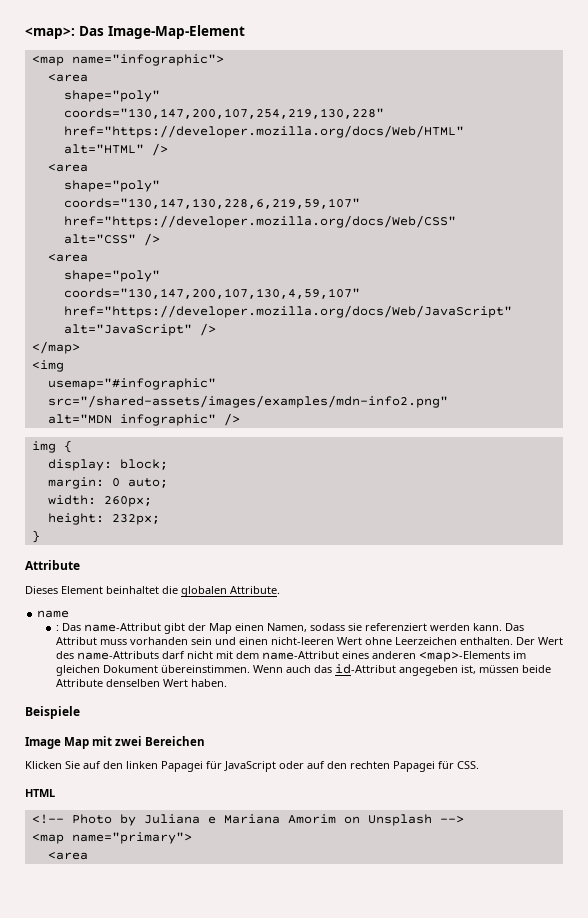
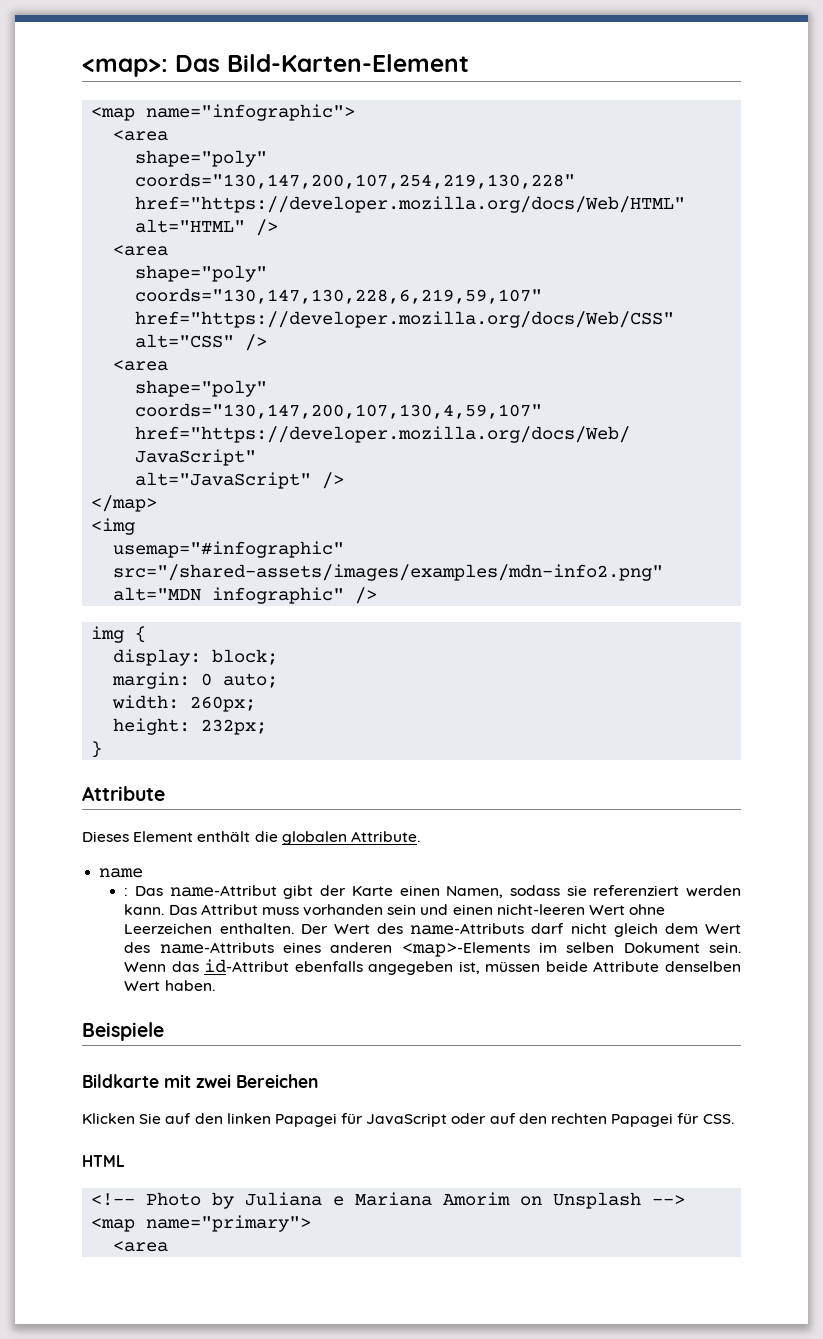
[108,25,245,39] Image-Map-Element -> [227,54,469,72] Bild-Karten-Element
[106,586,159,594] beinhaltet -> [197,831,251,842] enthält
[208,623,232,634] Map -> [351,886,393,896] Karte
[215,651,526,662] [55,665,311,676] mit dem name-Attribut eines anderen <map>-Elements im gleichen Dokument übereinstimmen. Wenn auch -> [613,923,741,937] [124,942,741,957] [124,962,167,972] gleich dem Wert des name-Attributs eines anderen <map>-Elements im selben Dokument sein. Wenn
(396, 669) none -> [294,961,363,972] ebenfalls
[25,737,90,749] Image Map -> [82,1074,159,1088] Bildkarte

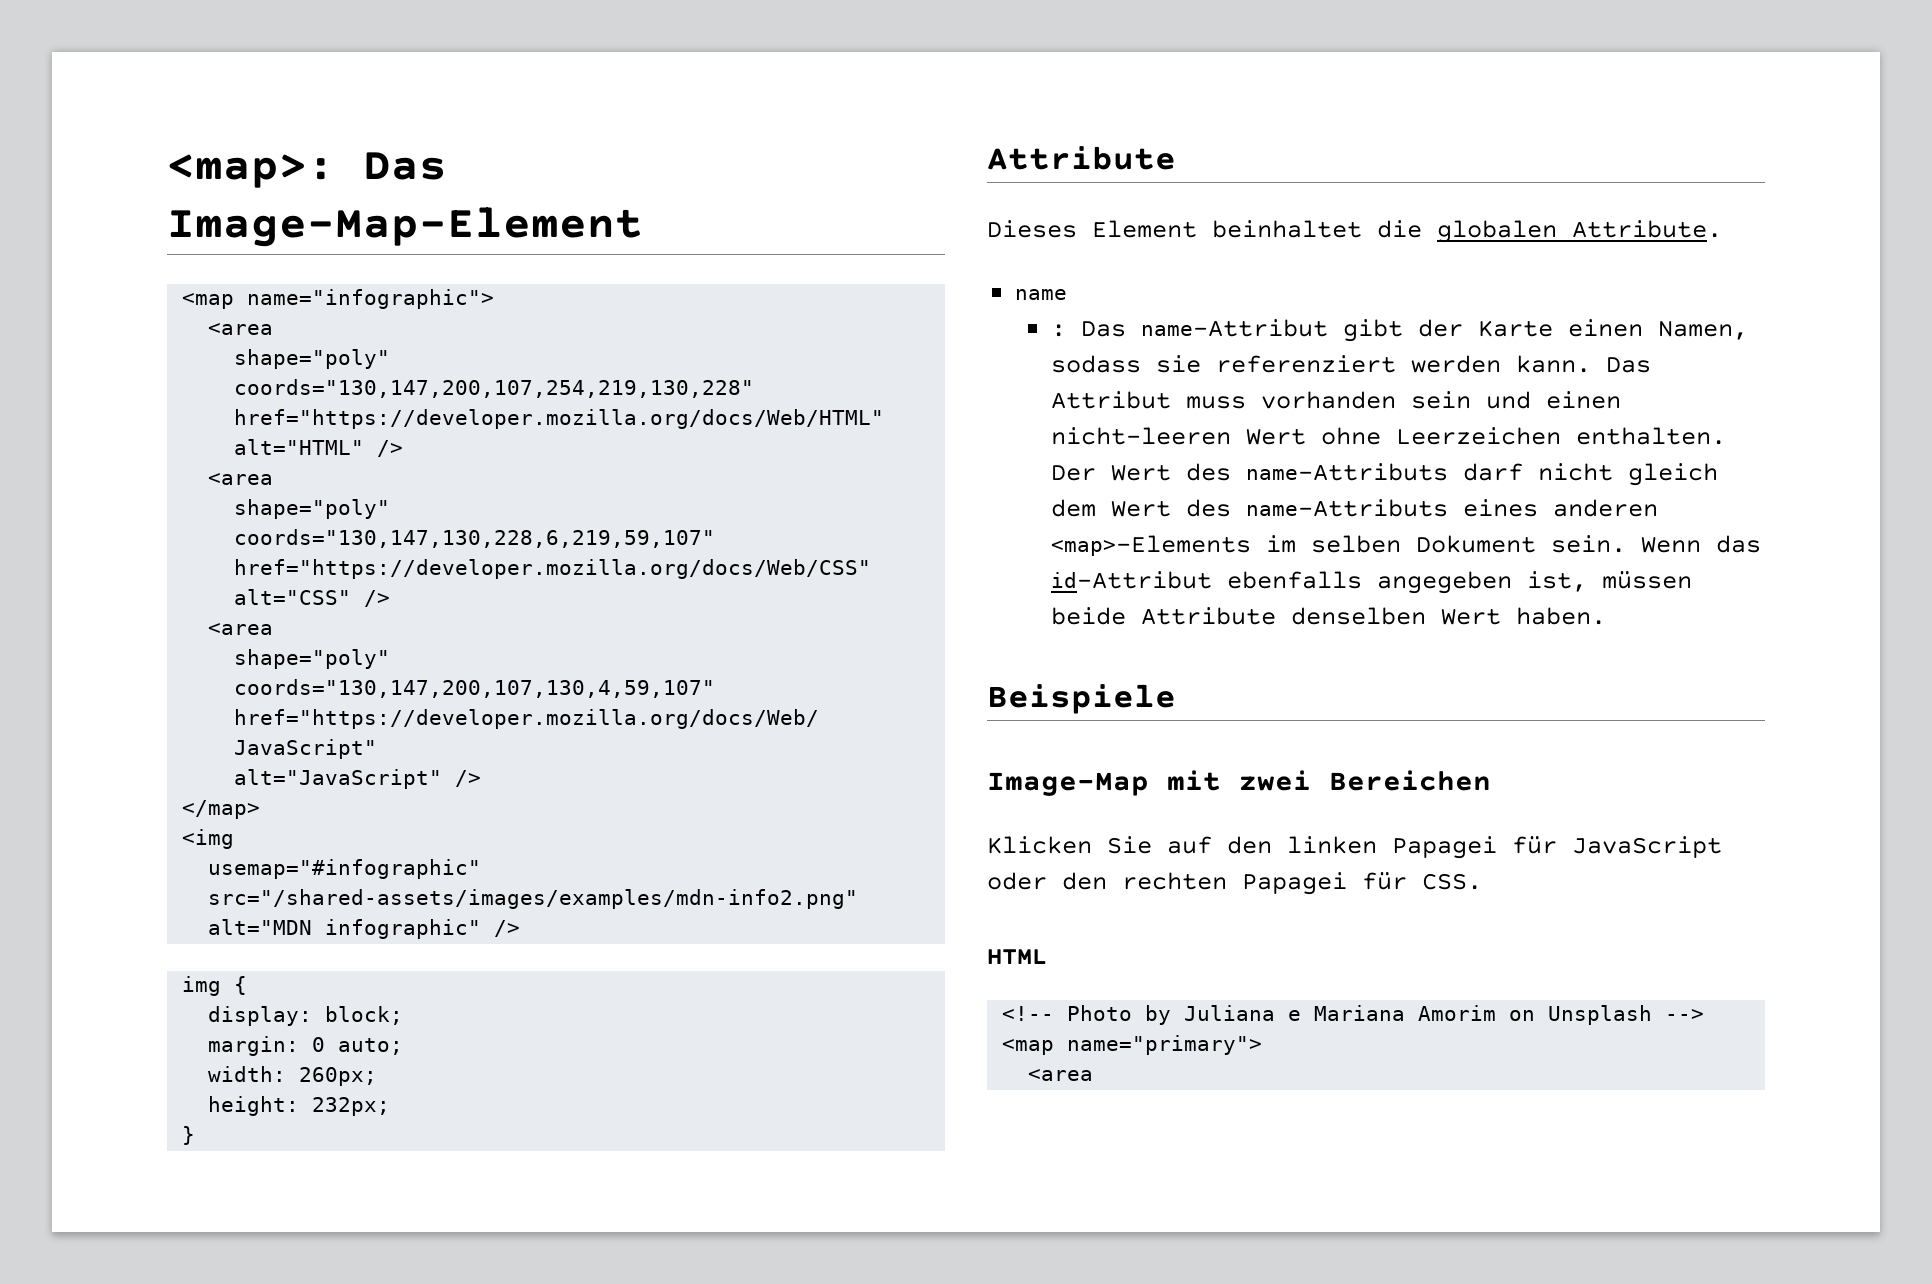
[227,54,469,72] Bild-Karten-Element -> [167,207,643,247] Image-Map-Element
[197,831,251,842] enthält -> [1212,220,1362,238] beinhaltet
[82,1074,159,1088] Bildkarte -> [987,772,1149,796] Image-Map
[489,1113,516,1124] auf -> (1047, 881) none

